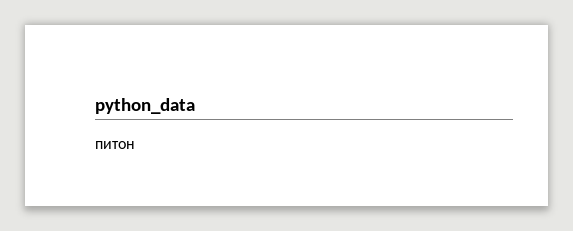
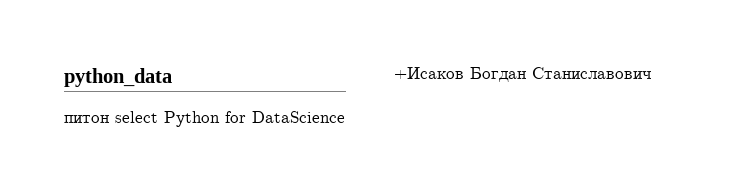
(135, 145) none -> [115,111,345,127] [394,67,651,82] select Python for DataScience +Исаков Богдан Станиславович

